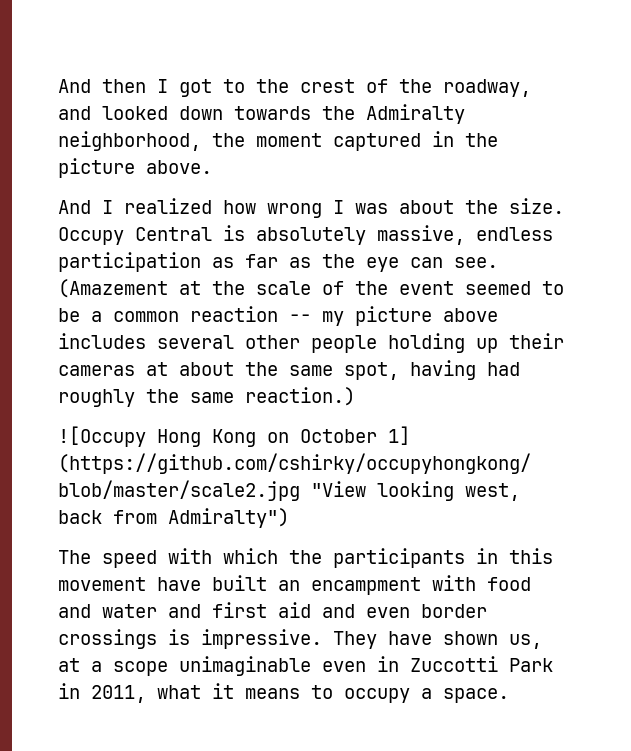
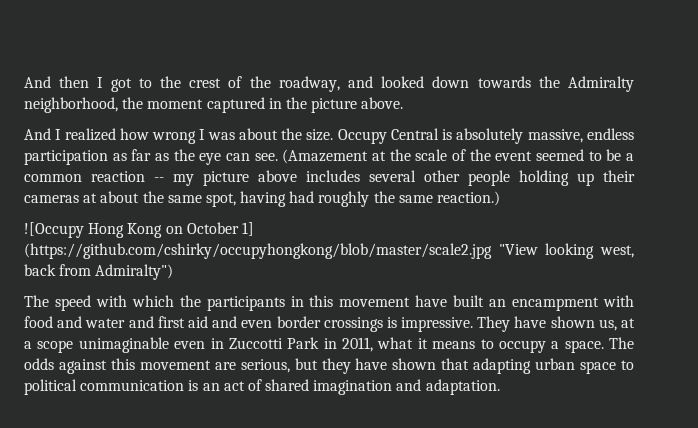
(509, 695) none -> [609,337,634,349] [24,358,635,374] [24,379,500,395] The odds against this movement are serious, but they have shown that adapting urban space to political communication is an act of shared imagination and adaptation.

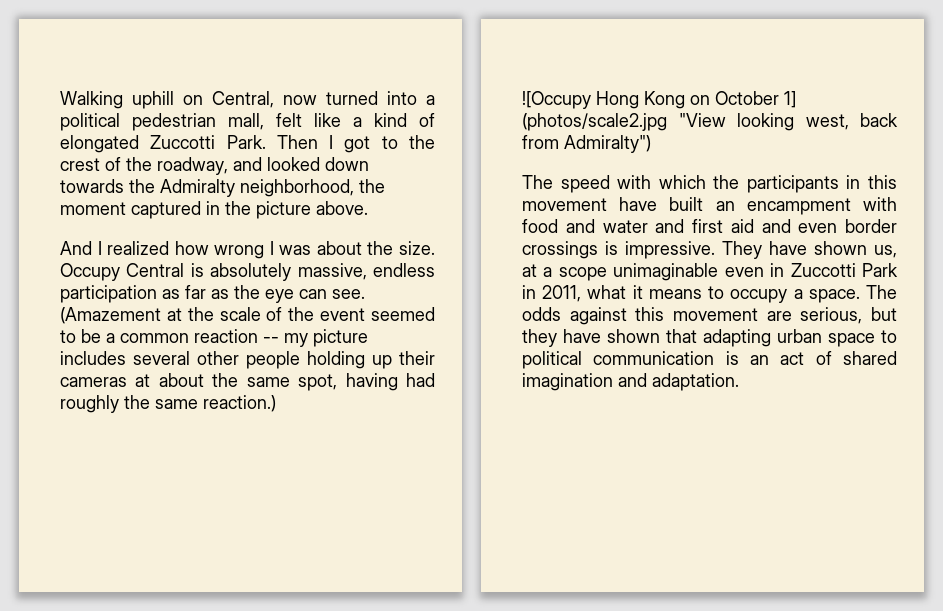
[24,76,90,88] And then -> [60,91,435,109] [60,113,435,131] [60,135,318,153] Walking uphill on Central, now turned into a political pedestrian mall, felt like a kind of elongated Zuccotti Park. Then
[258,170,297,182] above -> (368, 338) none
[24,243,492,259] (https://github.com/cshirky/occupyhongkong/blob/master/scale2.jpg -> [522,113,667,131] (photos/scale2.jpg

